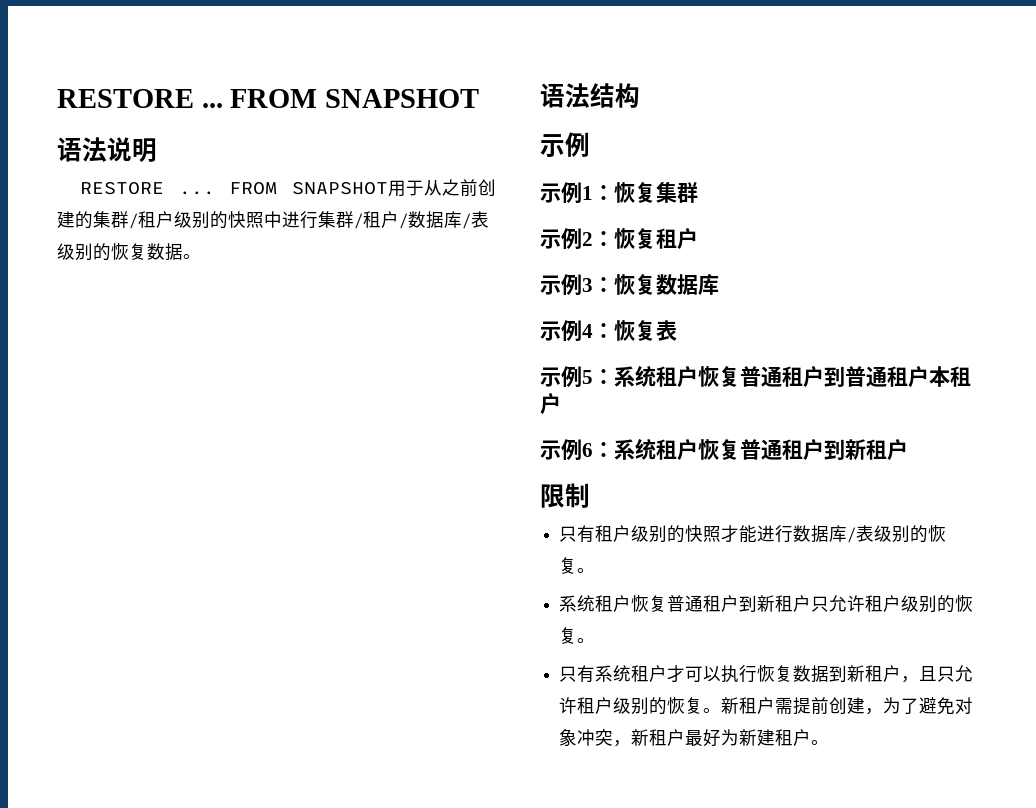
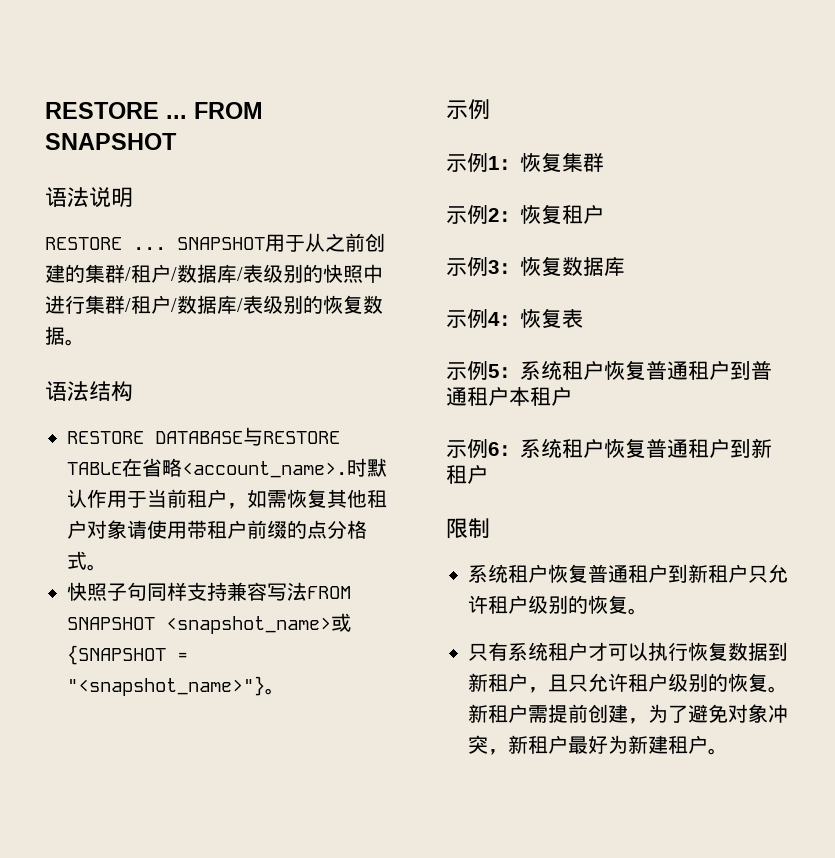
[229,182,278,195] FROM -> (166, 248) none
(174, 219) none -> [171,264,263,283] /数据库/表
(640, 95) none -> [67,427,340,446] [67,458,387,478] [67,489,387,509] [67,520,367,539] [67,551,107,571] [67,582,351,601] [67,613,351,634] [67,645,188,665] [67,676,285,696] // RESTORE DATABASE与RESTORE TABLE在省略<account_name>.时默认作用于当前租户，如需恢复其他租户对象请使用带租户前缀的点分格式。 // 快照子句同样支持兼容写法FROM SNAPSHOT <snapshot_name>或{SNAPSHOT = "<snapshot_name>"}。
[559,525,947,543] [559,557,596,574] // 只有租户级别的快照才能进行数据库/表级别的恢复。 -> (490, 528) none

